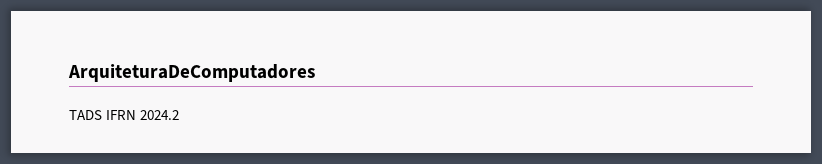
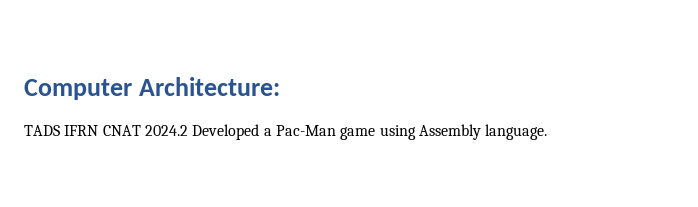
[68,64,315,82] ArquiteturaDeComputadores -> [24,77,281,100] Computer Architecture:
[140,110,180,120] 2024.2 -> [102,124,548,140] CNAT 2024.2 Developed a Pac-Man game using Assembly language.

